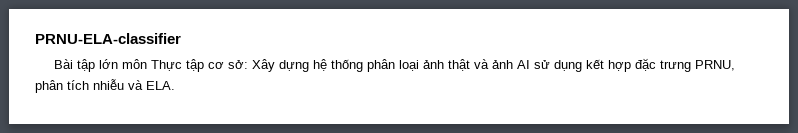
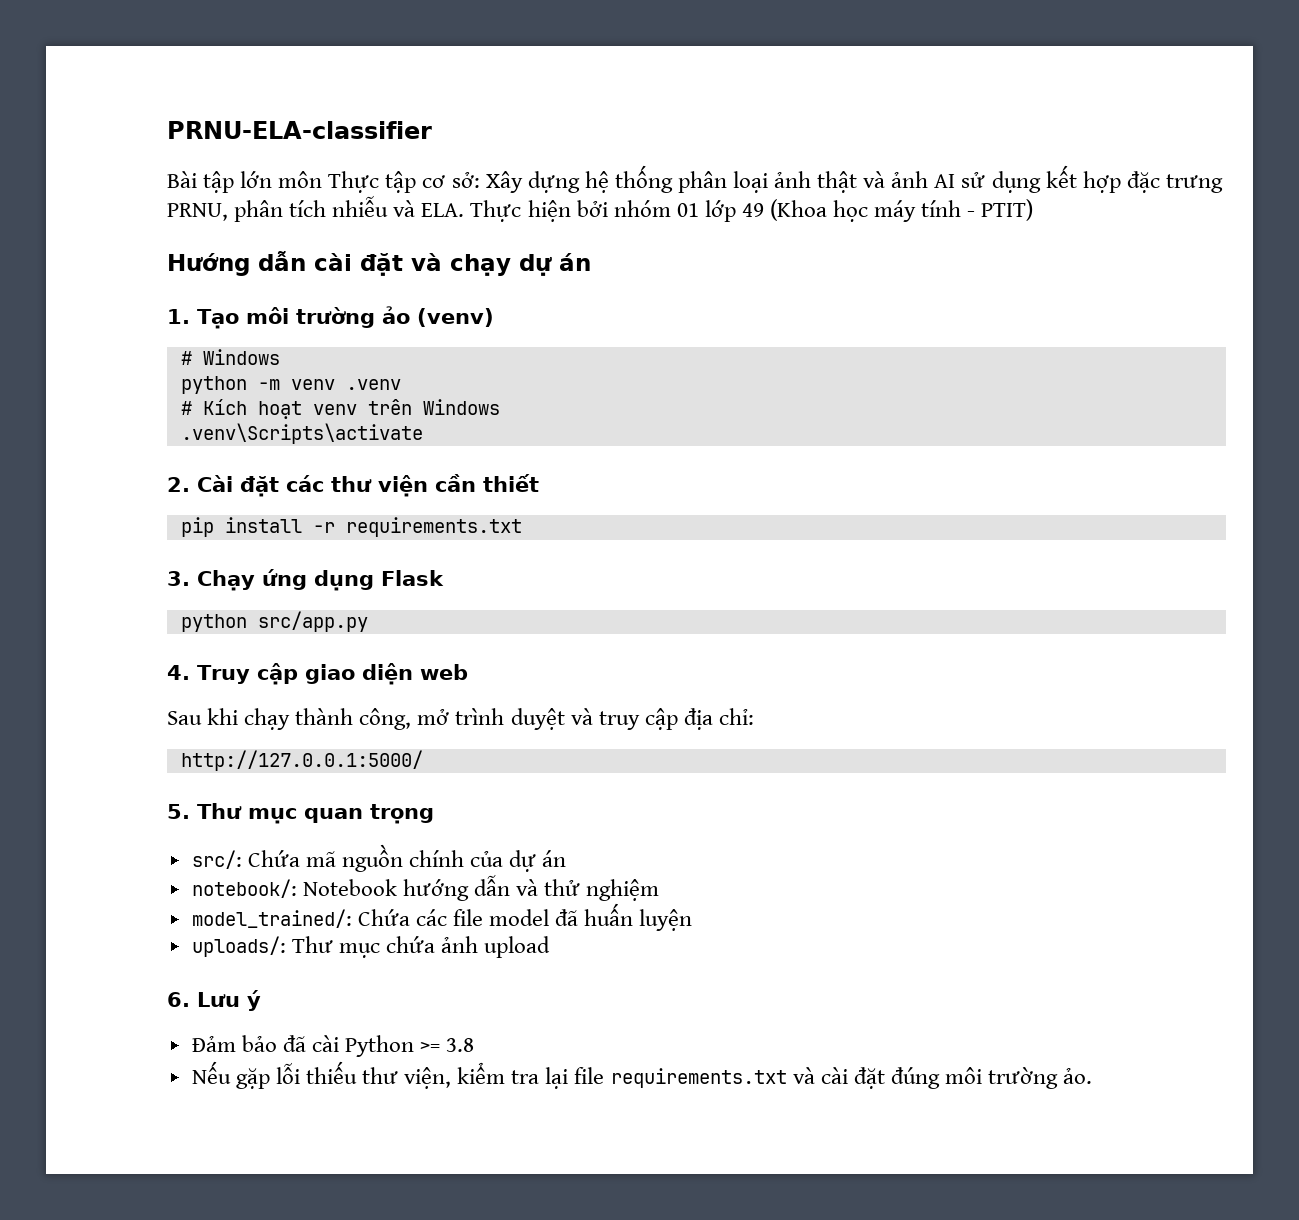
(175, 85) none -> [470,199,1034,222] [167,251,591,276] [167,306,494,329] [180,349,280,365] [180,376,401,394] [180,399,500,419] [180,423,423,444] [167,474,539,497] [180,517,522,537] [167,569,444,591] [180,611,368,632] [167,663,468,685] [167,708,754,730] [180,750,423,771] [167,803,434,824] [191,844,567,872] [191,874,660,901] [191,903,693,931] [191,936,551,958] [167,990,261,1011] [191,1035,475,1057] [191,1061,1093,1089] Thực hiện bởi nhóm 01 lớp 49 (Khoa học máy tính - PTIT) // Hướng dẫn cài đặt và chạy dự án // 1. Tạo môi trường ảo (venv) // # Windows // python -m venv .venv // # Kích hoạt venv trên Windows // .venv\Scripts\activate // 2. Cài đặt các thư viện cần thiết // pip install -r requirements.txt // 3. Chạy ứng dụng Flask // python src/app.py // 4. Truy cập giao diện web // Sau khi chạy thành công, mở trình duyệt và truy cập địa chỉ: // http://127.0.0.1:5000/ // 5. Thư mục quan trọng // src/: Chứa mã nguồn chính của dự án // notebook/: Notebook hướng dẫn và thử nghiệm // model_trained/: Chứa các file model đã huấn luyện // uploads/: Thư mục chứa ảnh upload // 6. Lưu ý // Đảm bảo đã cài Python >= 3.8 // Nếu gặp lỗi thiếu thư viện, kiểm tra lại file requirements.txt và cài đặt đúng môi trường ảo.

